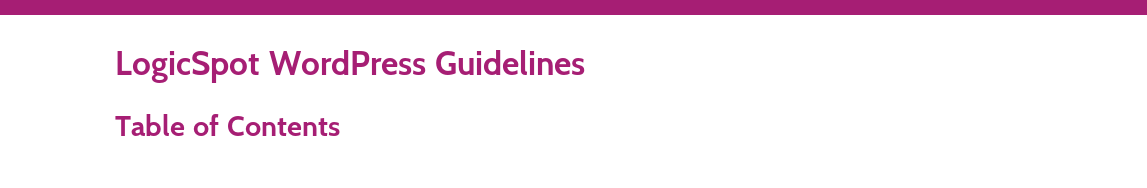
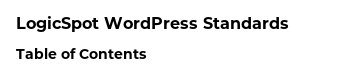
[435,50,586,75] Guidelines -> [203,17,289,29] Standards

